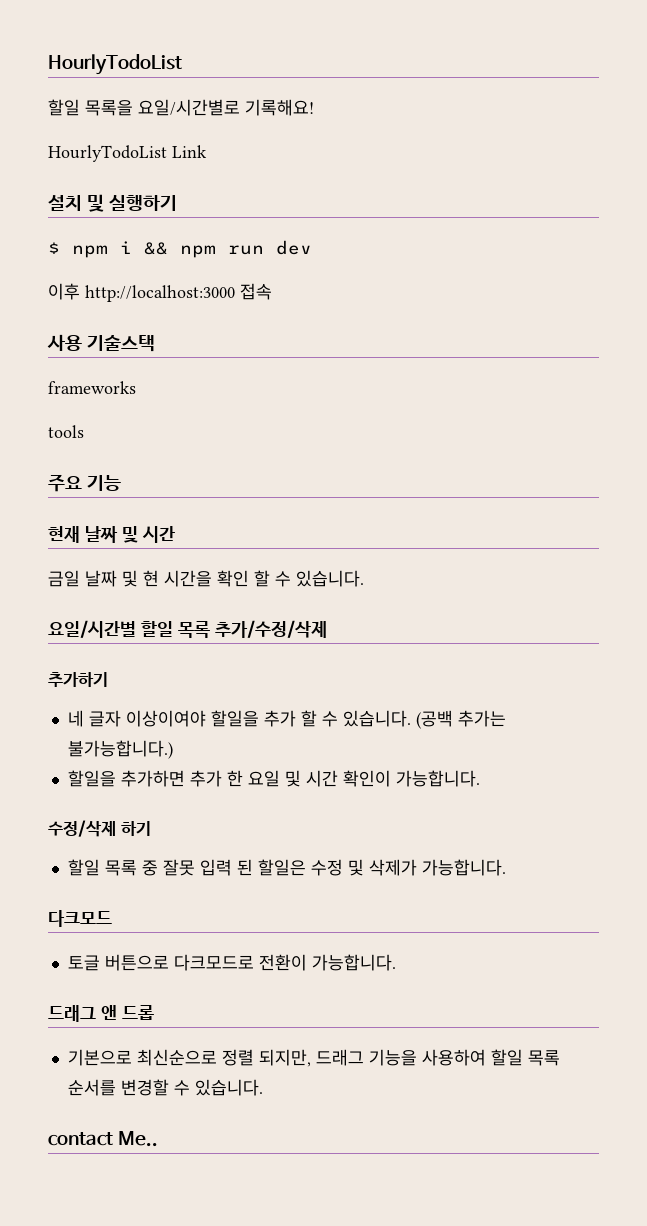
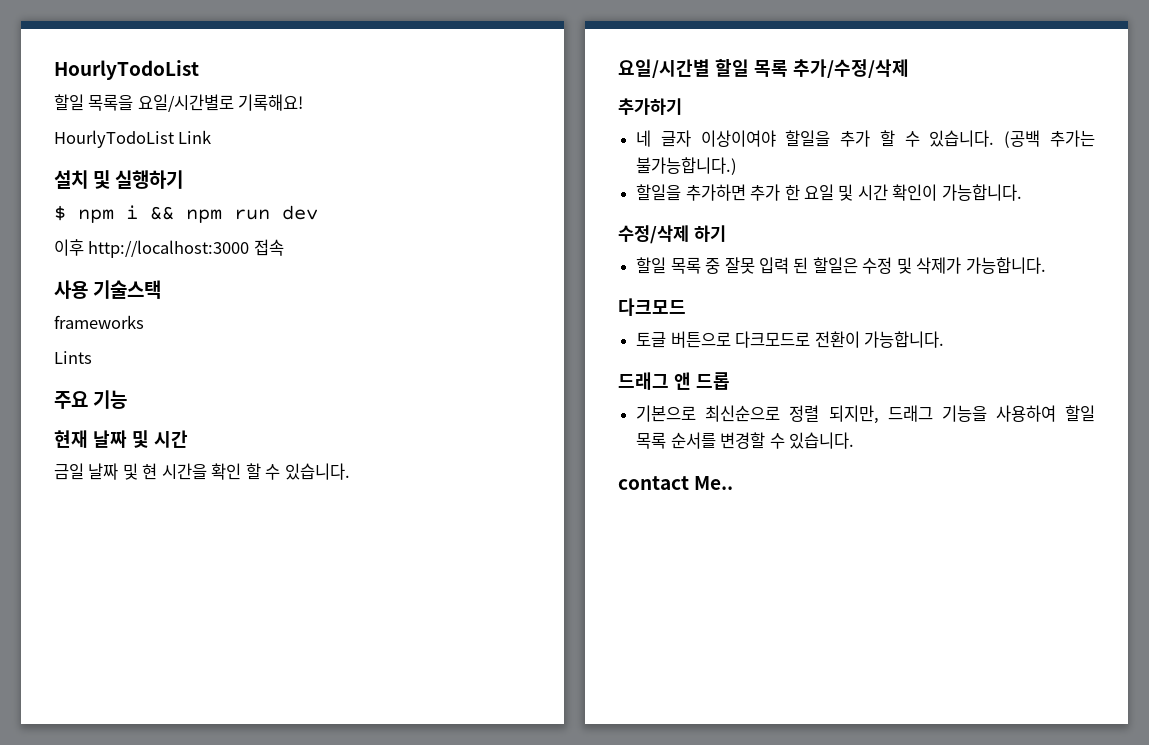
[48,425,84,438] tools -> [54,351,92,364] Lints

